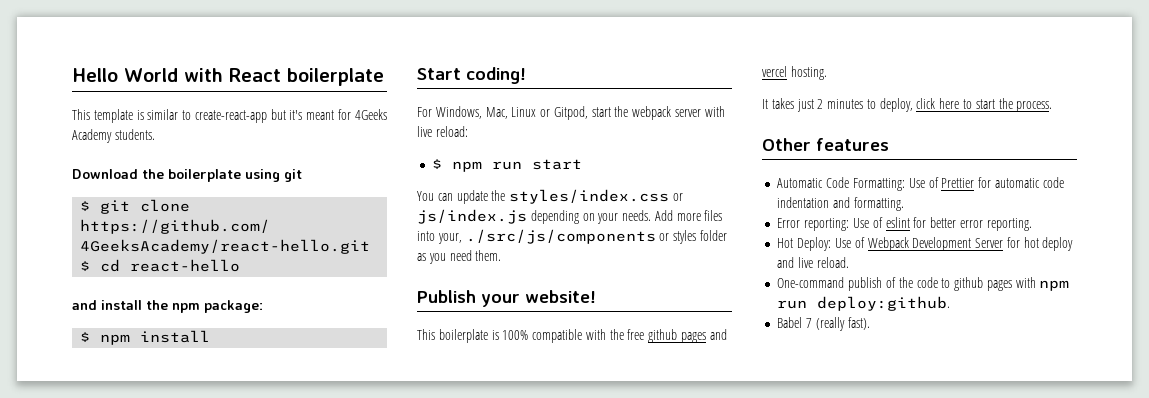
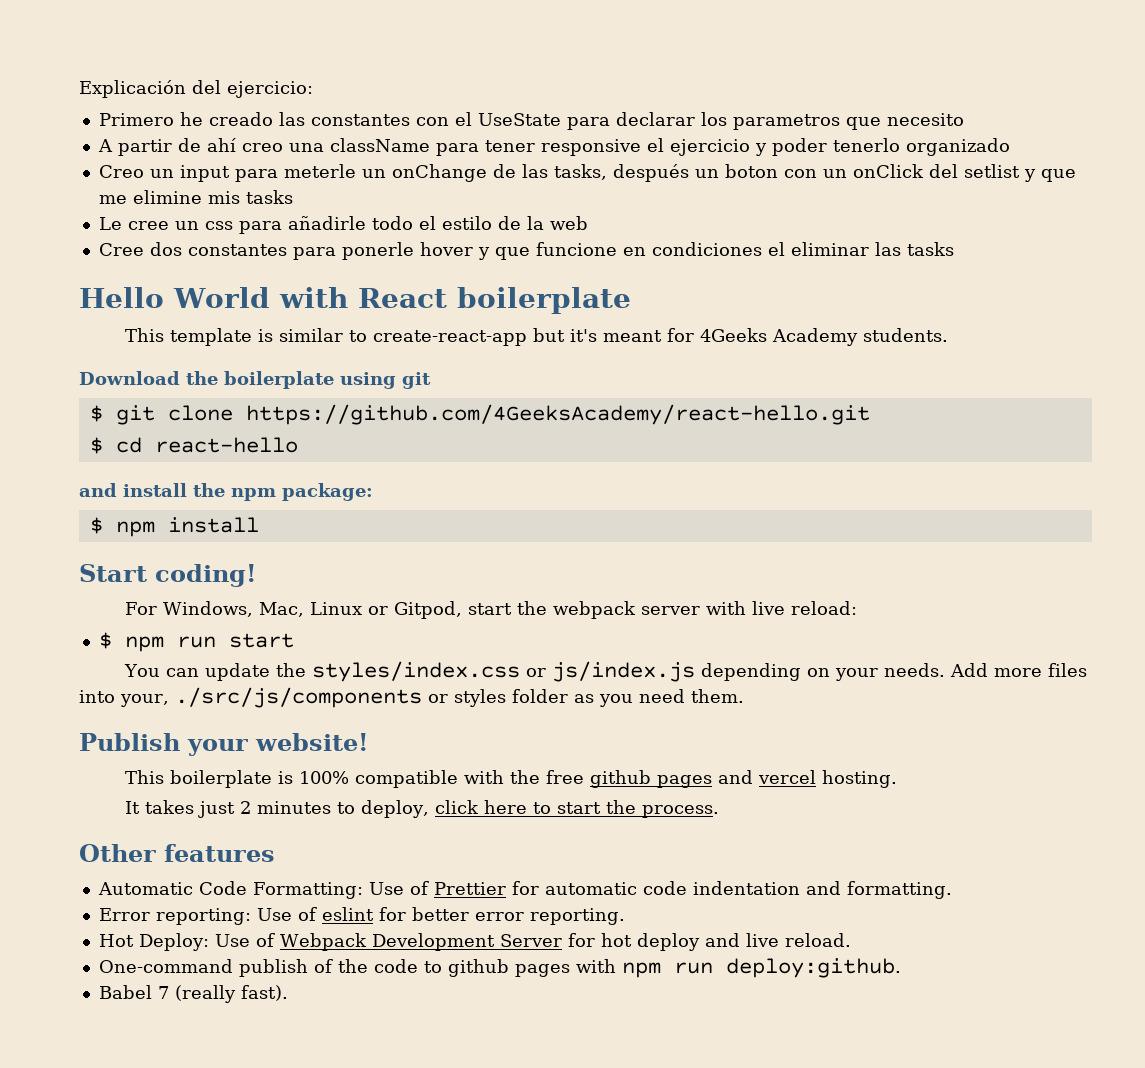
(72, 75) none -> [79,80,313,98] [98,112,964,130] [97,138,1010,156] [98,164,1076,182] [98,190,293,204] [98,216,588,234] [98,242,954,260] Explicación del ejercicio: // Primero he creado las constantes con el UseState para declarar los parametros que necesito // A partir de ahí creo una className para tener responsive el ejercicio y poder tenerlo organizado // Creo un input para meterle un onChange de las tasks, después un boton con un onClick del setlist y que me elimine mis tasks // Le cree un css para añadirle todo el estilo de la web // Cree dos constantes para ponerle hover y que funcione en condiciones el eliminar las tasks //

